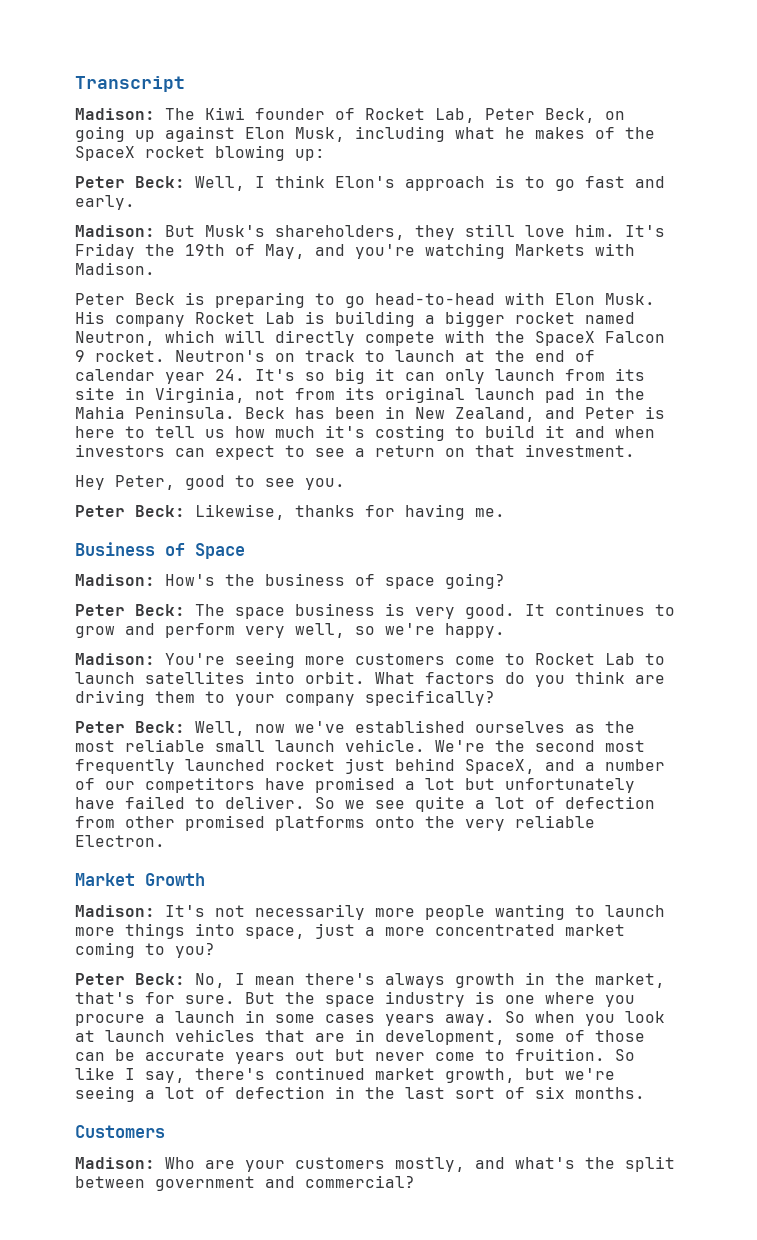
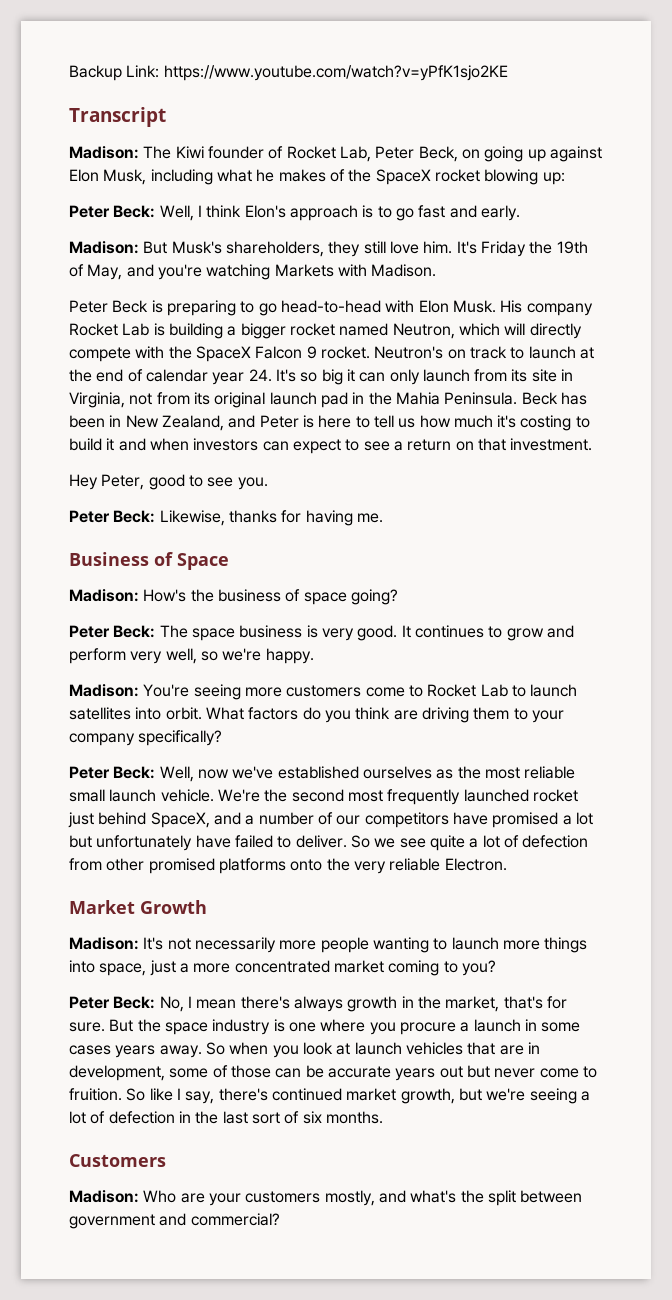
(75, 84) none -> [69,65,508,81] Backup Link: https://www.youtube.com/watch?v=yPfK1sjo2KE //

